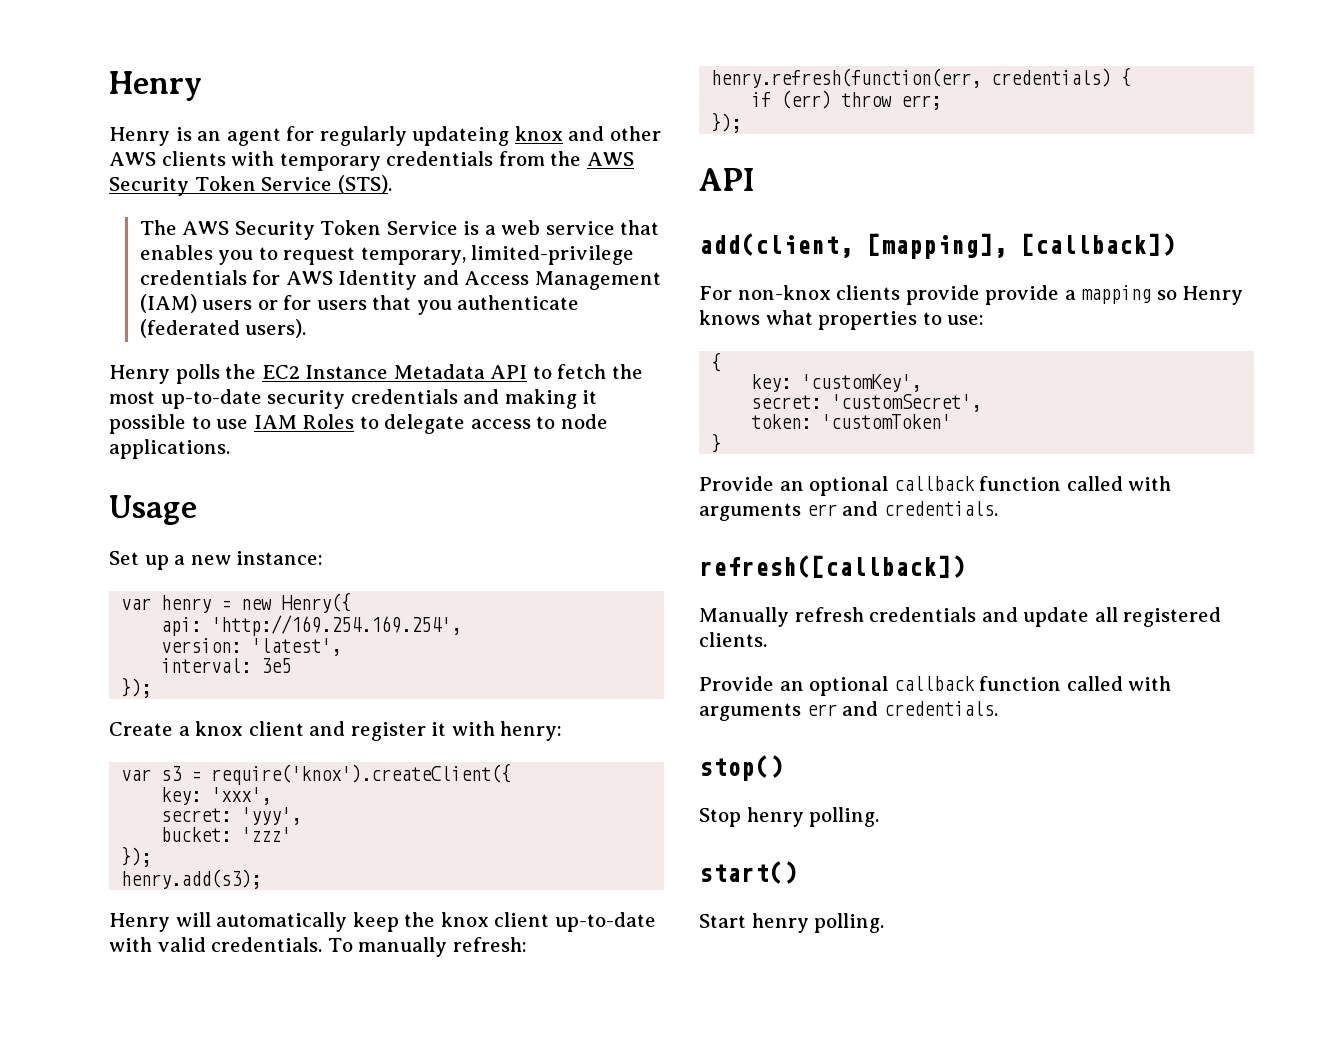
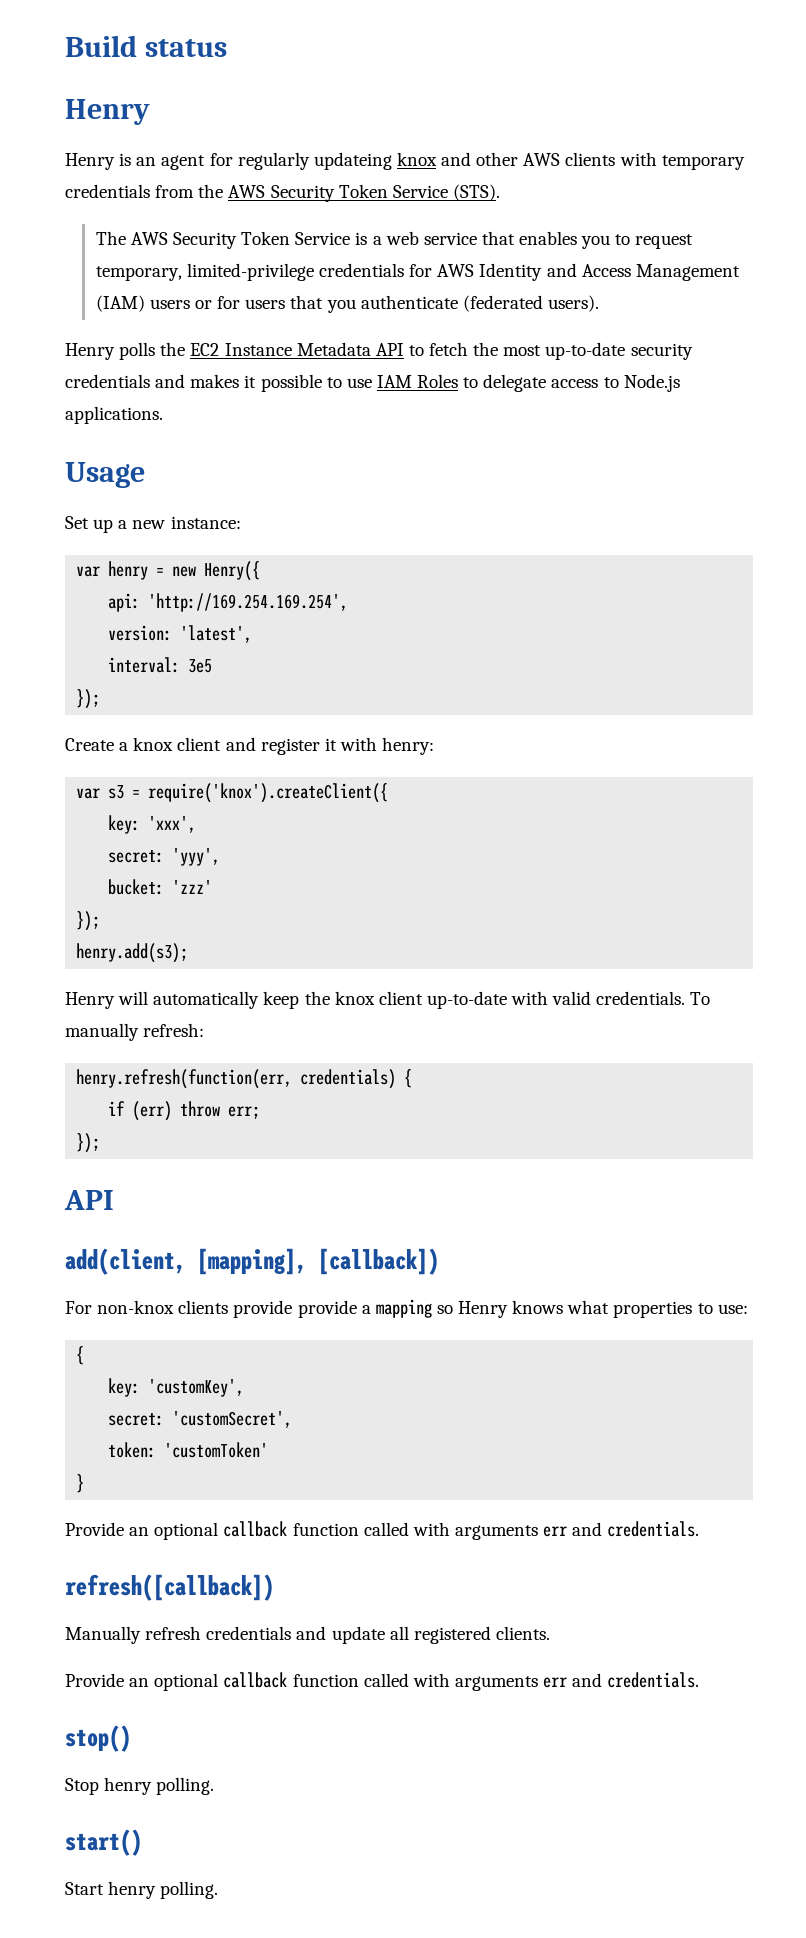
(109, 86) none -> [65,35,227,57] Build status //
[504,389,577,409] making -> [190,374,240,388] makes
[560,414,608,429] node -> [623,374,680,392] Node.js

